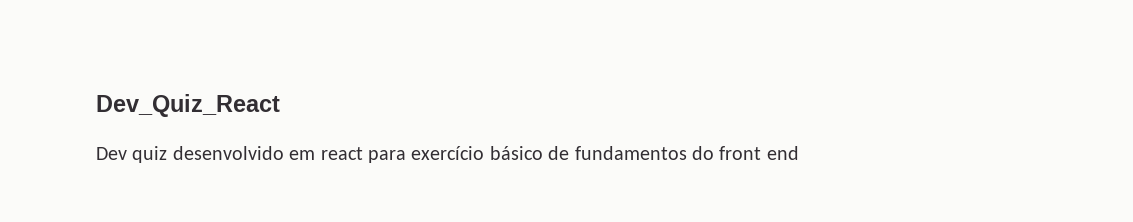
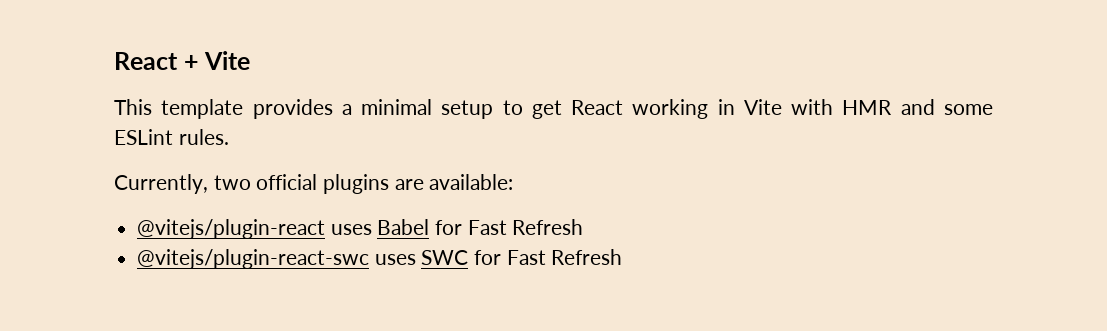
[96,94,280,117] [96,146,799,163] Dev_Quiz_React // Dev quiz desenvolvido em react para exercício básico de fundamentos do front end -> [114,51,251,70] [114,99,993,119] [114,129,229,145] [114,174,514,194] [137,219,584,239] [137,249,623,269] React + Vite // This template provides a minimal setup to get React working in Vite with HMR and some ESLint rules. // Currently, two official plugins are available: // @vitejs/plugin-react uses Babel for Fast Refresh // @vitejs/plugin-react-swc uses SWC for Fast Refresh

